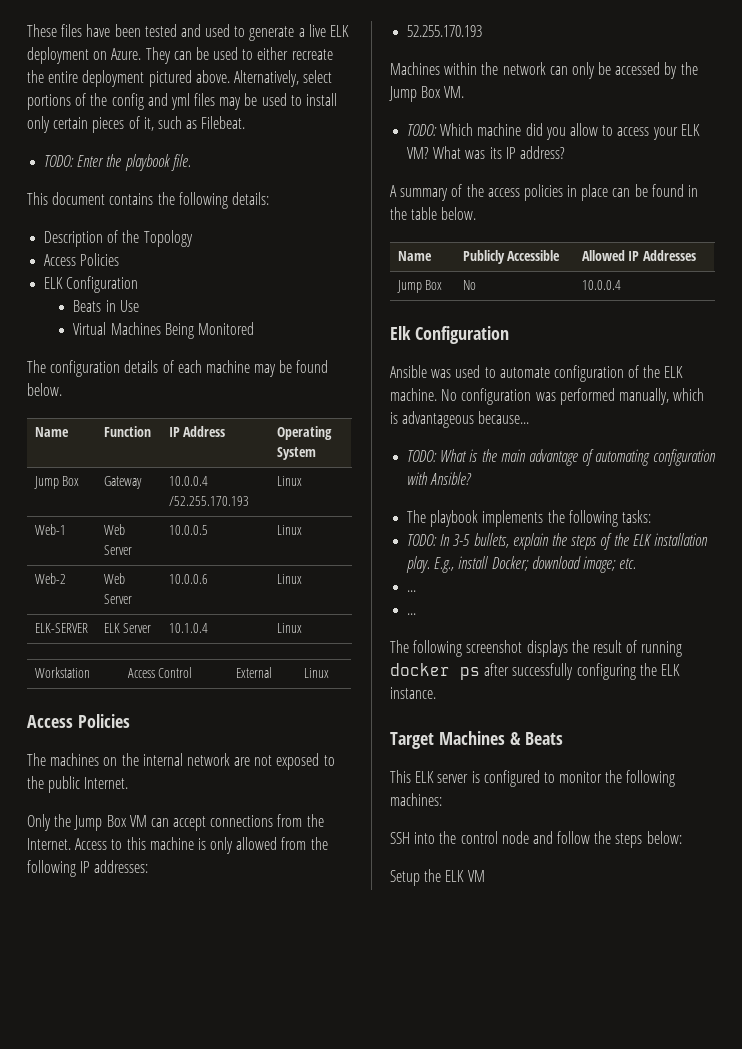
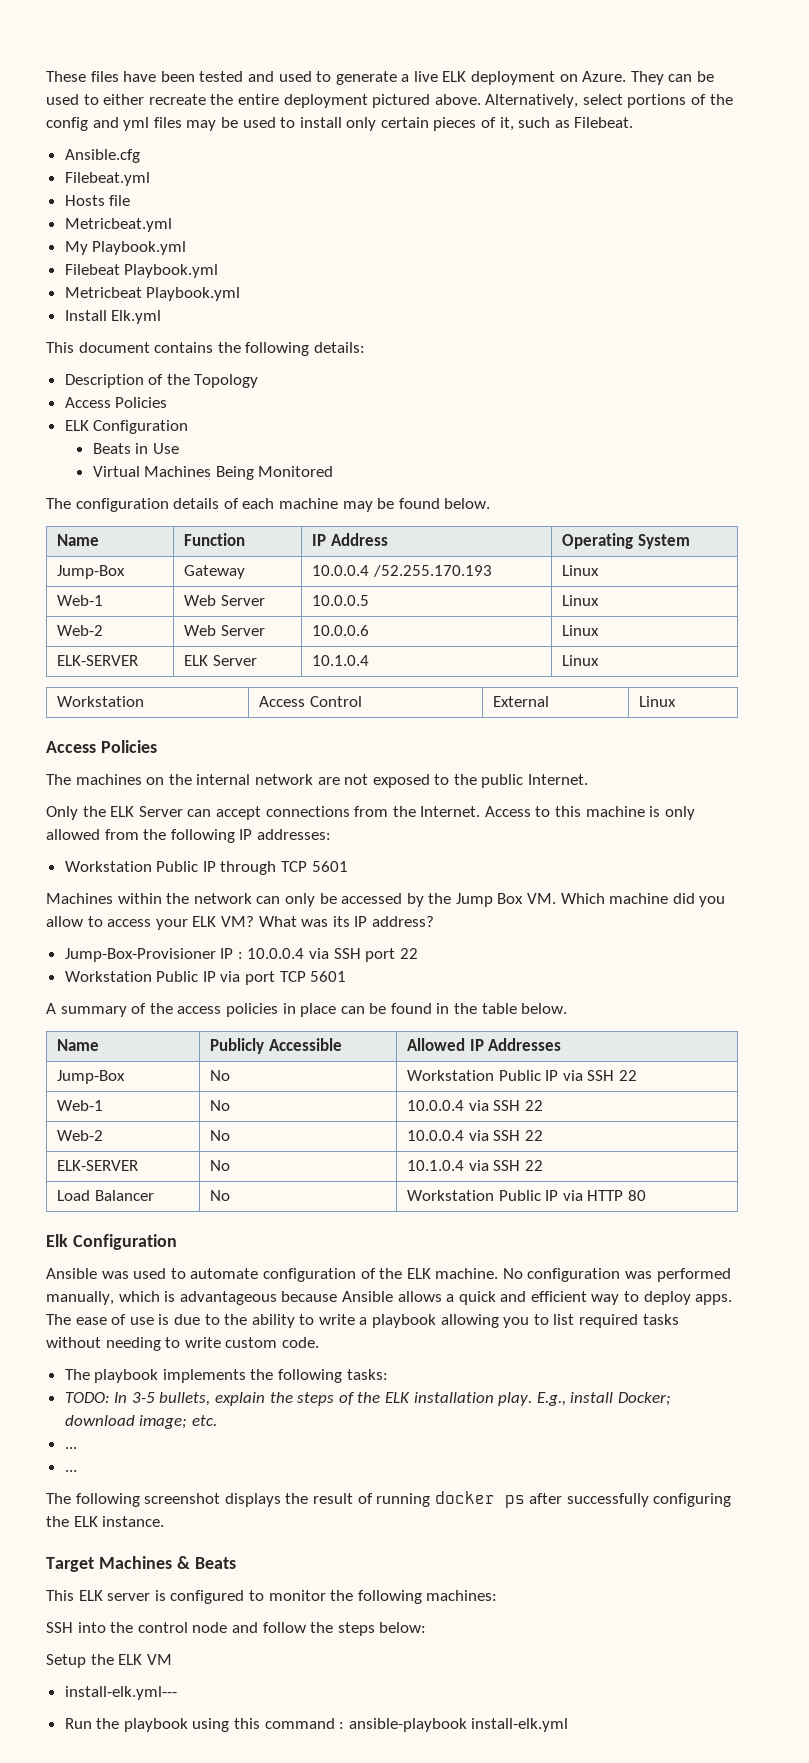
[44,154,191,171] TODO: Enter the playbook file. -> [64,149,140,163] [64,172,150,186] [64,195,131,206] [64,218,172,232] [64,241,187,255] [64,264,219,278] [64,287,241,301] [64,310,162,324] Ansible.cfg // Filebeat.yml // Hosts file // Metricbeat.yml // My Playbook.yml // Filebeat Playbook.yml // Metricbeat Playbook.yml // Install Elk.yml
[33,476,80,489] Jump Box -> [57,565,126,579] Jump-Box
[74,815,147,831] Jump Box VM -> [110,806,183,817] ELK Server
[407,25,483,37] 52.255.170.193 -> [64,861,348,875] Workstation Public IP through TCP 5601
[407,124,438,136] // TODO: -> (557, 898) none
(565, 152) none -> [64,948,418,962] [64,971,347,985] // Jump-Box-Provisioner IP : 10.0.0.4 via SSH port 22 // Workstation Public IP via port TCP 5601
[396,280,443,293] [462,280,476,290] [581,280,621,290] Jump Box | No | 10.0.0.4 -> [57,1070,126,1084] [210,1070,231,1081] [407,1070,638,1081] [57,1100,104,1111] [210,1100,231,1111] [407,1100,543,1111] [57,1130,104,1141] [210,1130,231,1141] [407,1130,543,1141] [57,1160,139,1171] [210,1160,231,1171] [407,1160,543,1171] [57,1190,154,1201] [210,1190,231,1201] [407,1190,647,1201] Jump-Box | No | Workstation Public IP via SSH 22 // Web-1 | No | 10.0.0.4 via SSH 22 // Web-2 | No | 10.0.0.4 via SSH 22 // ELK-SERVER | No | 10.1.0.4 via SSH 22 // Load Balancer | No | Workstation Public IP via HTTP 80
[478,411,530,424] [407,449,716,466] [407,472,473,485] because... // TODO: What is the main advantage of automating configuration with Ansible? -> [281,1291,733,1305] [46,1314,679,1328] [46,1337,319,1351] because Ansible allows a quick and efficient way to deploy apps. The ease of use is due to the ability to write a playbook allowing you to list required tasks without needing to write custom code.
(485, 876) none -> [64,1686,177,1700] [64,1718,569,1732] // install-elk.yml--- // Run the playbook using this command : ansible-playbook install-elk.yml

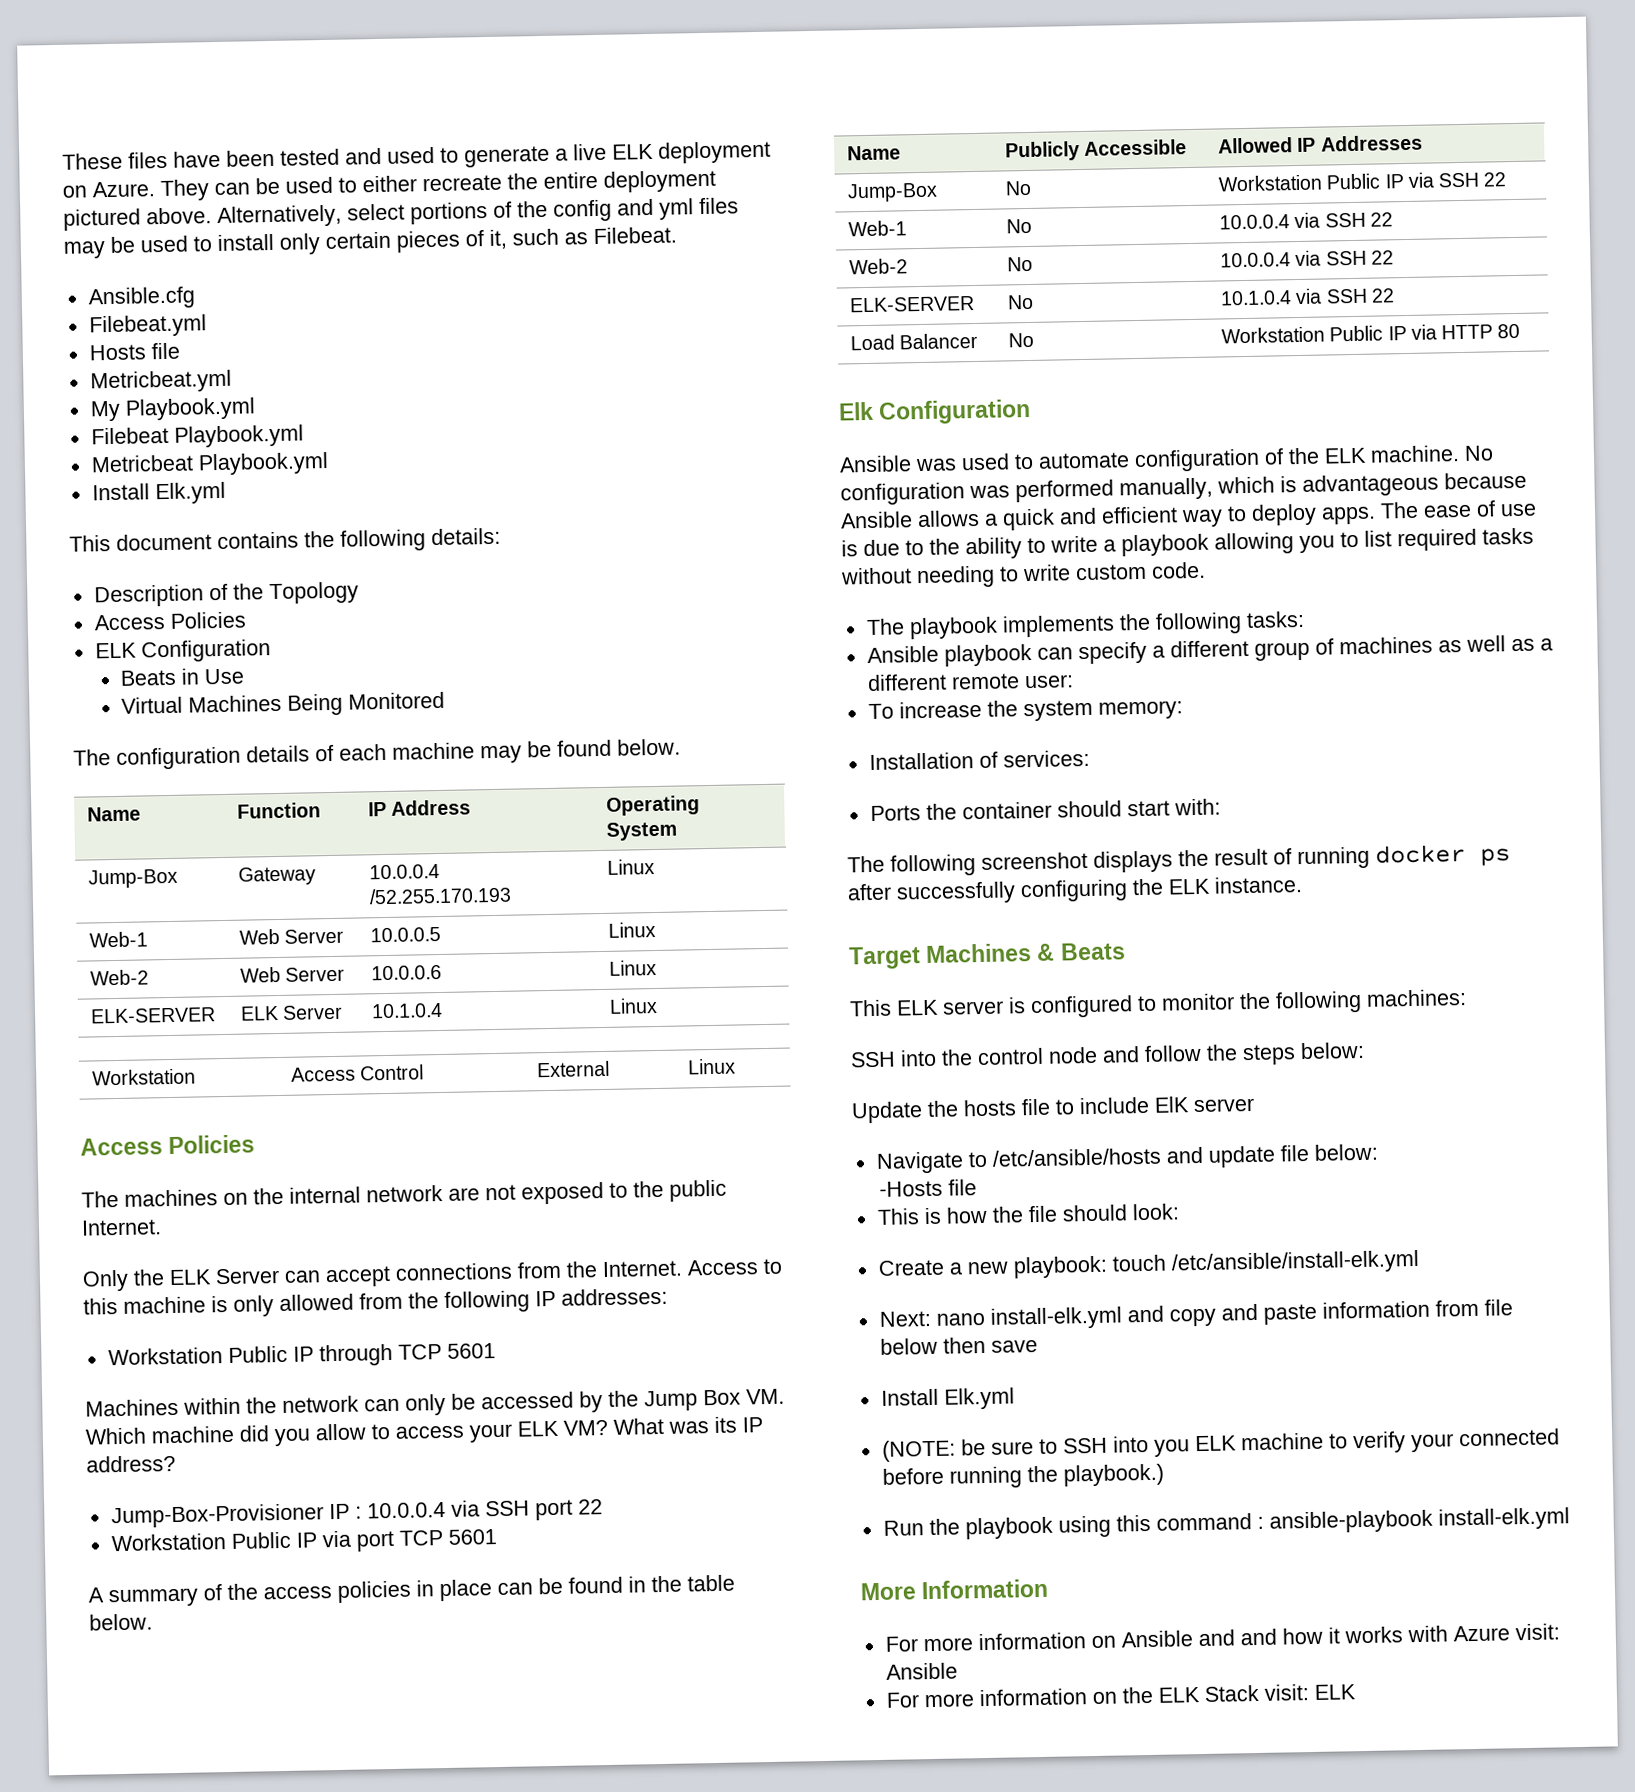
[64,1392,671,1406] [64,1415,217,1429] [64,1447,77,1449] [64,1470,77,1472] TODO: In 3-5 bullets, explain the steps of the ELK installation play. E.g., install Docker; download image; etc. // ... // ... -> [866,635,1553,667] [866,673,1074,692] [867,699,1183,722] [868,749,1090,771] [869,798,1221,822] Ansible playbook can specify a different group of machines as well as a different remote user: // To increase the system memory: // Installation of services: // Ports the container should start with:
[46,1654,172,1668] [64,1686,177,1700] Setup the ELK VM // install-elk.yml--- -> [851,1096,1255,1124] [875,1143,1378,1174] [878,1179,977,1197] [876,1203,1180,1225] [877,1249,1420,1279] [878,1299,1513,1330] [879,1336,1038,1355] [880,1387,1015,1410] [881,1428,1560,1462] [881,1463,1164,1489] Update the hosts file to include ElK server // Navigate to /etc/ansible/hosts and update file below: // -Hosts file // This is how the file should look: // Create a new playbook: touch /etc/ansible/install-elk.yml // Next: nano install-elk.yml and copy and paste information from file below then save // Install Elk.yml // (NOTE: be sure to SSH into you ELK machine to verify your connected before running the playbook.)
(569, 1725) none -> [860,1578,1050,1601] [884,1623,1560,1652] [885,1662,958,1680] [885,1684,1356,1708] // More Information // For more information on Ansible and and how it works with Azure visit: Ansible // For more information on the ELK Stack visit: ELK

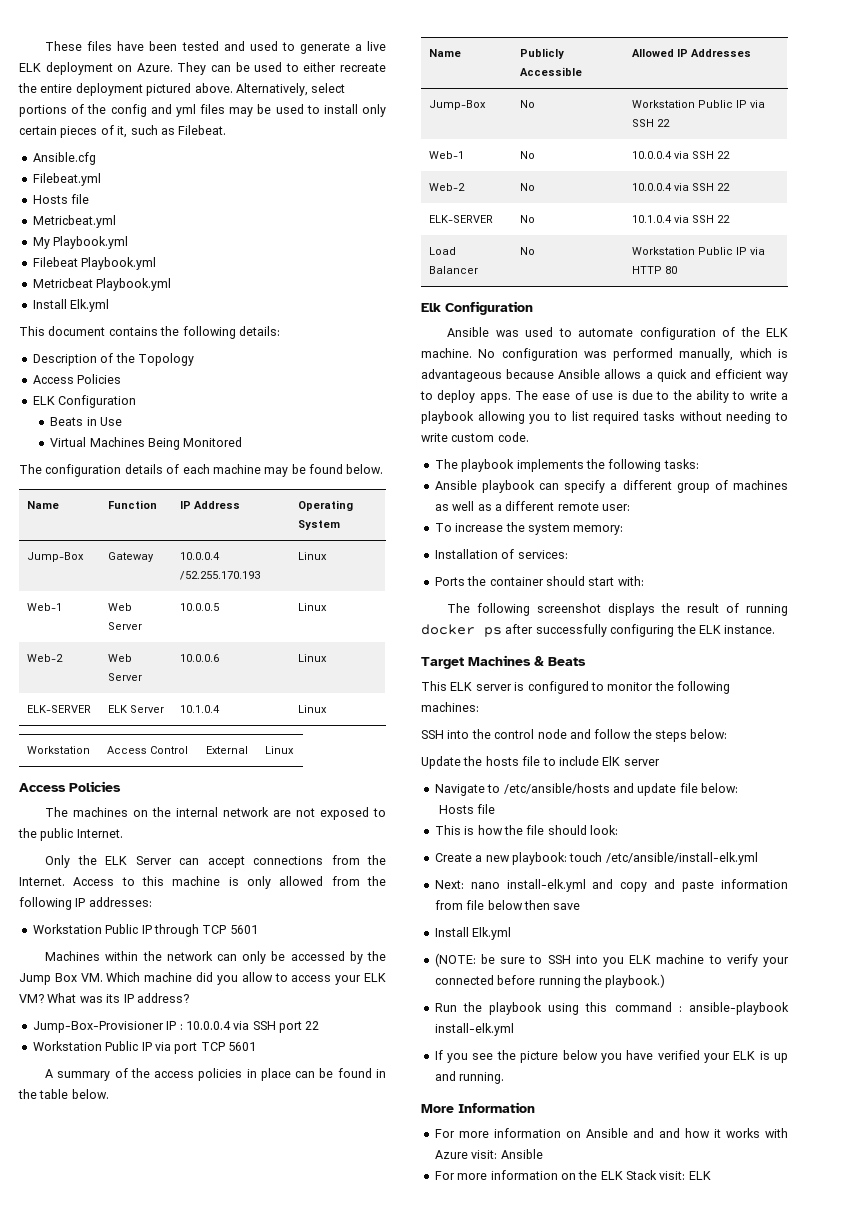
[878,1180,943,1197] -Hosts -> [438,805,474,814] Hosts
(1570, 1519) none -> [434,1050,788,1063] [434,1071,505,1084] // If you see the picture below you have verified your ELK is up and running.

